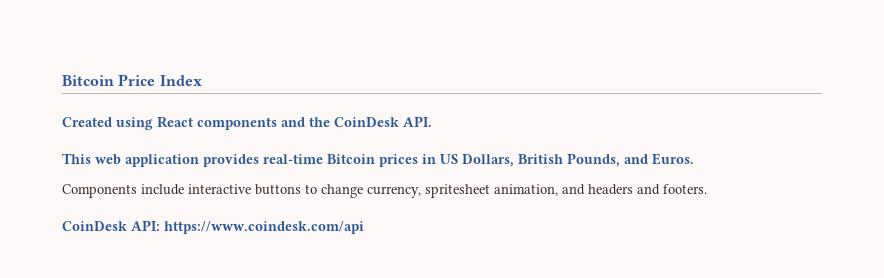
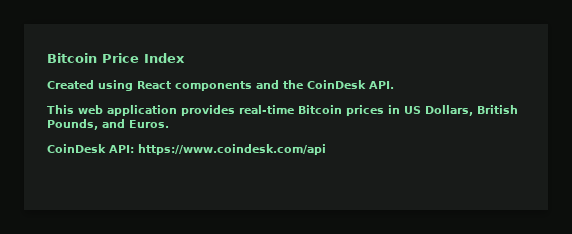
[62,184,707,198] // Components include interactive buttons to change currency, spritesheet animation, and headers and footers. -> (169, 124) none

